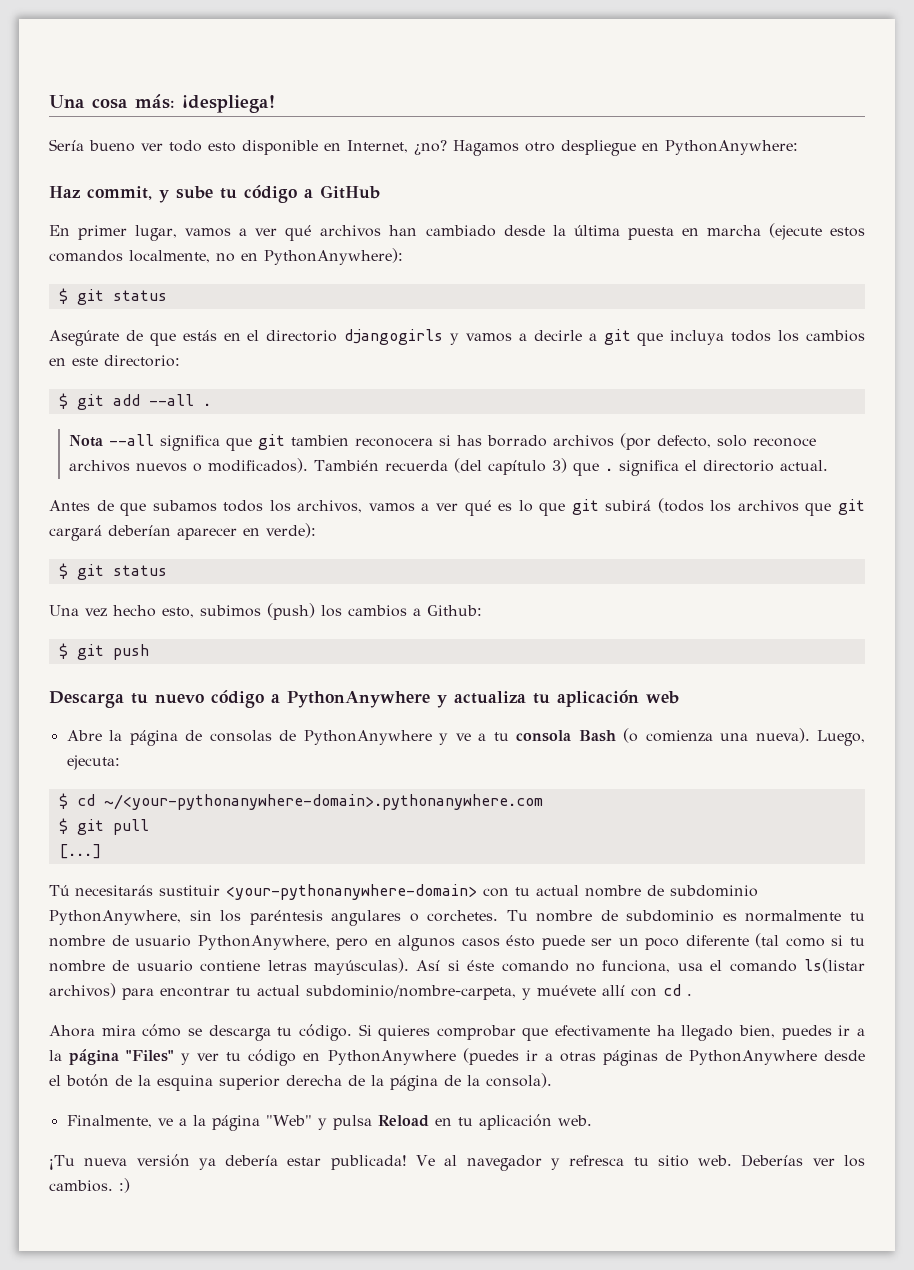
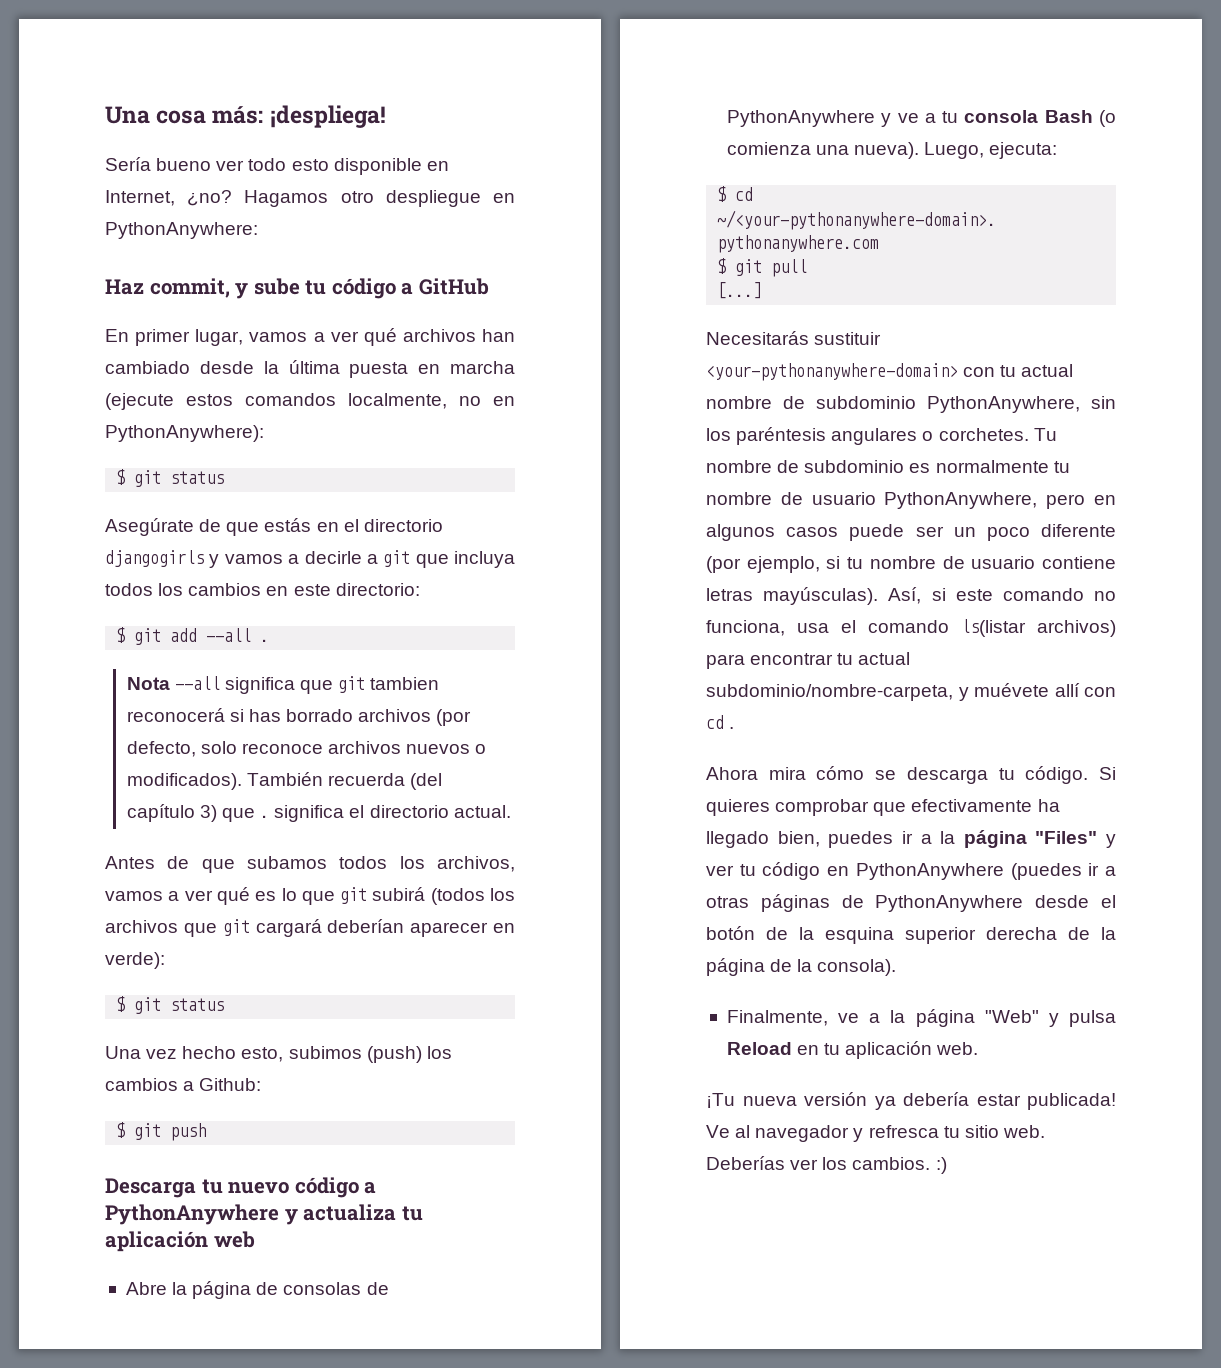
[354,438,433,447] reconocera -> [126,708,225,722] reconocerá
[49,885,153,896] Tú necesitarás -> [706,331,809,345] Necesitarás
[506,935,536,947] ésto -> (839, 532) none
[755,933,825,948] (tal como -> [706,556,820,573] (por ejemplo,
[416,960,495,971] Así si éste -> [888,587,993,604] Así, si este

